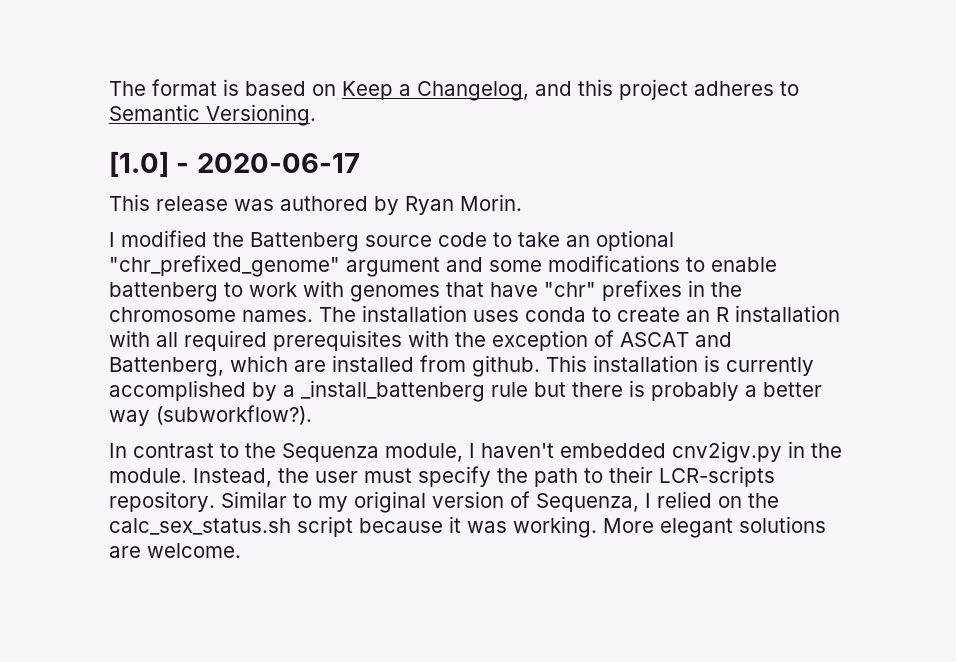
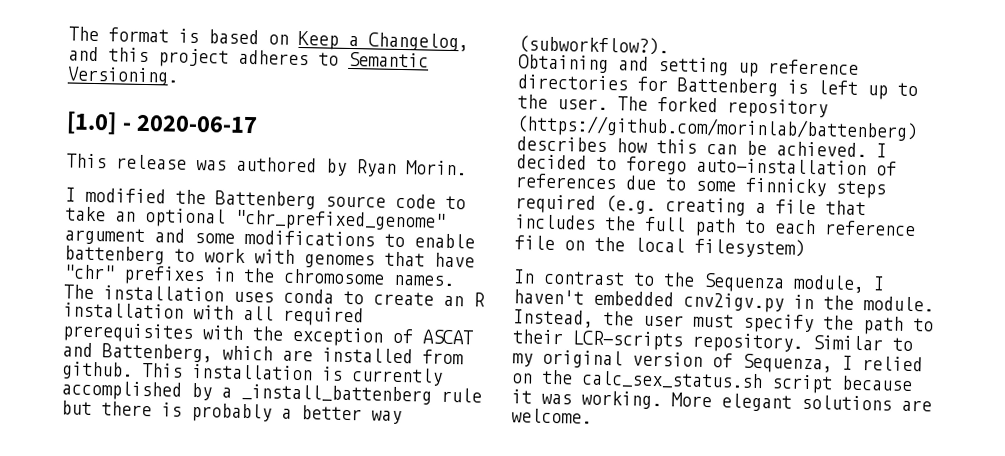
(312, 415) none -> [518,54,859,77] [517,74,918,100] [517,94,828,119] [516,114,918,143] [516,136,887,158] [516,154,897,176] [515,173,886,199] [515,194,866,216] [514,214,916,237] [514,235,805,258] // Obtaining and setting up reference directories for Battenberg is left up to the user. The forked repository (https://github.com/morinlab/battenberg) describes how this can be achieved. I decided to forego auto-installation of references due to some finnicky steps required (e.g. creating a file that includes the full path to each reference file on the local filesystem)

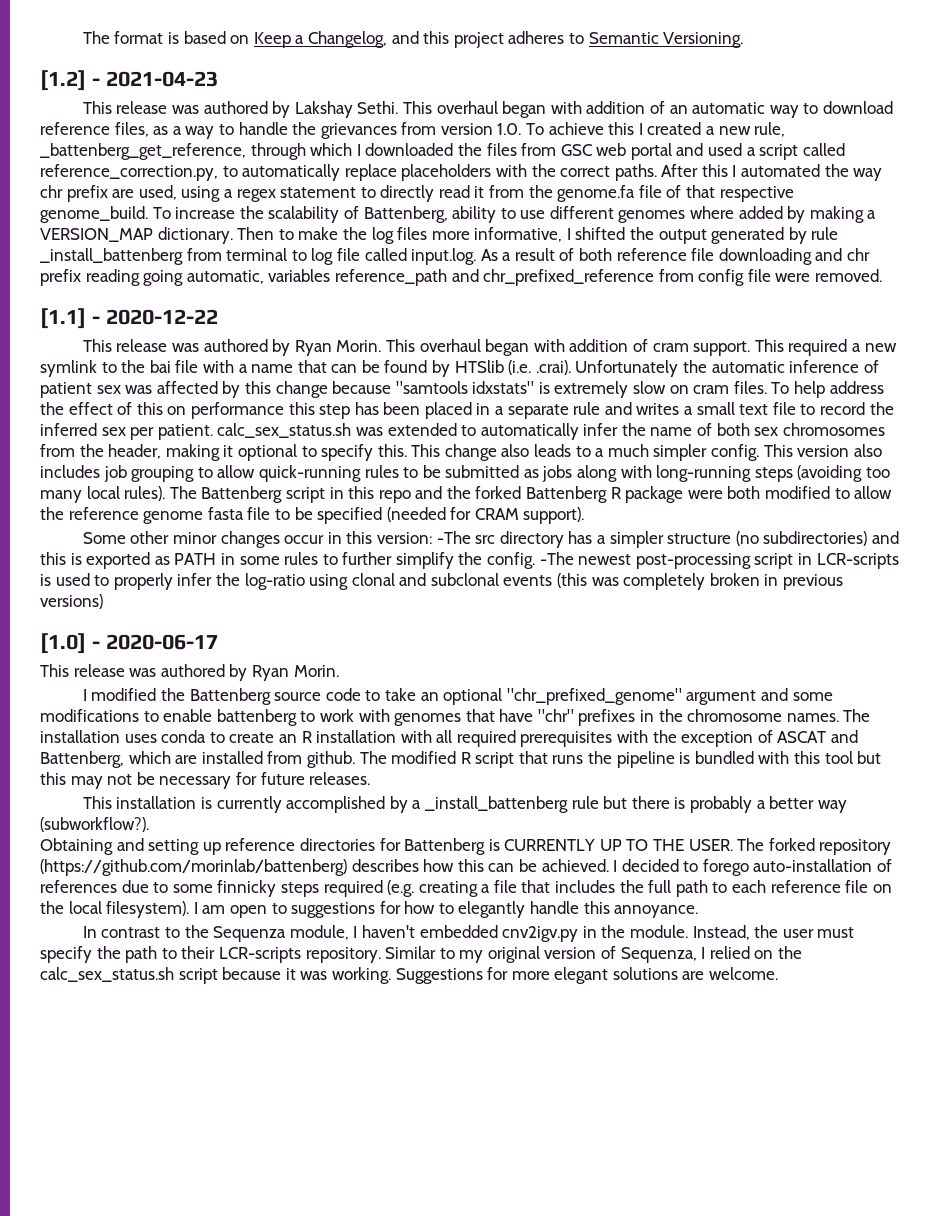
(179, 76) none -> [40,70,218,91] [82,101,893,118] [40,122,786,139] [40,143,845,160] [40,164,883,181] [40,185,794,202] [40,206,877,223] [40,227,839,244] [40,248,871,265] [40,269,883,286] [40,308,218,329] [82,339,897,356] [40,360,879,377] [40,381,884,398] [40,402,894,419] [40,423,885,440] [40,444,882,461] [40,465,891,482] [40,486,893,503] [40,507,585,524] [82,531,899,548] [40,552,899,569] [40,573,844,590] [40,594,103,609] // [1.2] - 2021-04-23 // This release was authored by Lakshay Sethi. This overhaul began with addition of an automatic way to download reference files, as a way to handle the grievances from version 1.0. To achieve this I created a new rule, _battenberg_get_reference, through which I downloaded the files from GSC web portal and used a script called reference_correction.py, to automatically replace placeholders with the correct paths. After this I automated the way chr prefix are used, using a regex statement to directly read it from the genome.fa file of that respective genome_build. To increase the scalability of Battenberg, ability to use different genomes where added by making a VERSION_MAP dictionary. Then to make the log files more informative, I shifted the output generated by rule _install_battenberg from terminal to log file called input.log. As a result of both reference file downloading and chr prefix reading going automatic, variables reference_path and chr_prefixed_reference from config file were removed. // [1.1] - 2020-12-22 // This release was authored by Ryan Morin. This overhaul began with addition of cram support. This required a new symlink to the bai file with a name that can be found by HTSlib (i.e. .crai). Unfortunately the automatic inference of patient sex was affected by this change because "samtools idxstats" is extremely slow on cram files. To help address the effect of this on performance this step has been placed in a separate rule and writes a small text file to record the inferred sex per patient. calc_sex_status.sh was extended to automatically infer the name of both sex chromosomes from the header, making it optional to specify this. This change also leads to a much simpler config. This version also includes job grouping to allow quick-running rules to be submitted as jobs along with long-running steps (avoiding too many local rules). The Battenberg script in this repo and the forked Battenberg R package were both modified to allow the reference genome fasta file to be specified (needed for CRAM support). // Some other minor changes occur in this version: -The src directory has a simpler structure (no subdirectories) and this is exported as PATH in some rules to further simplify the config. -The newest post-processing script in LCR-scripts is used to properly infer the log-ratio using clonal and subclonal events (this was completely broken in previous versions)
(133, 370) none -> [359,751,882,768] [40,772,371,789] The modified R script that runs the pipeline is bundled with this tool but this may not be necessary for future releases. //
[817,80,918,100] [517,94,608,111] left up to the user. -> [504,839,733,851] CURRENTLY UP TO THE USER.
[694,237,805,258] filesystem) -> [106,901,699,918] filesystem). I am open to suggestions for how to elegantly handle this annoyance.
[671,392,712,408] More -> [395,967,550,984] Suggestions for more

